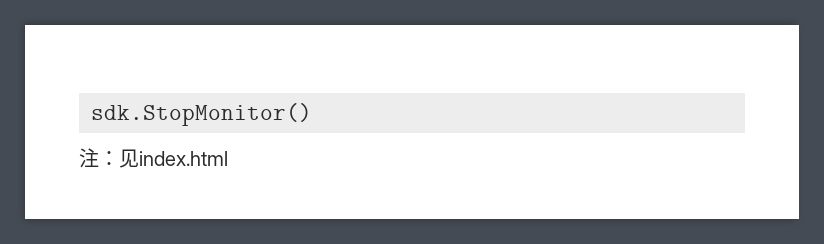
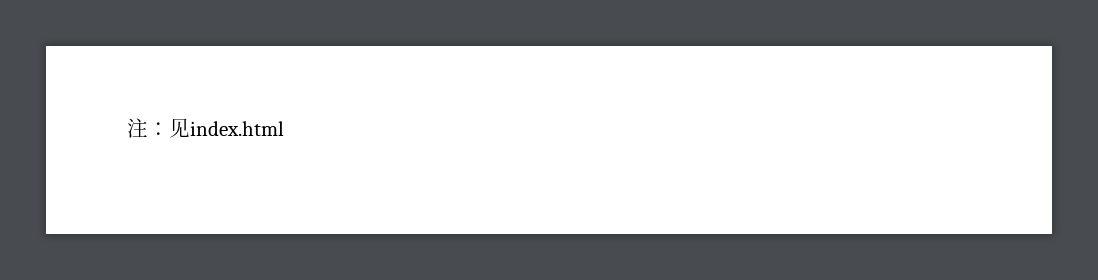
[91,103,312,126] sdk.StopMonitor() // -> (127, 128) none

